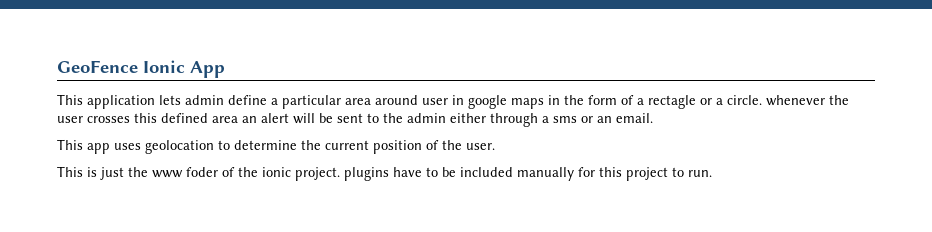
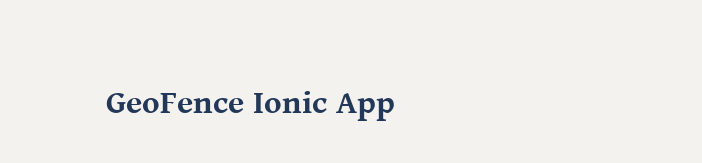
[57,94,849,109] [57,113,653,127] [57,139,495,154] [57,166,712,181] // This application lets admin define a particular area around user in google maps in the form of a rectagle or a circle. whenever the user crosses this defined area an alert will be sent to the admin either through a sms or an email. // This app uses geolocation to determine the current position of the user. // This is just the www foder of the ionic project. plugins have to be included manually for this project to run. -> (395, 107) none

